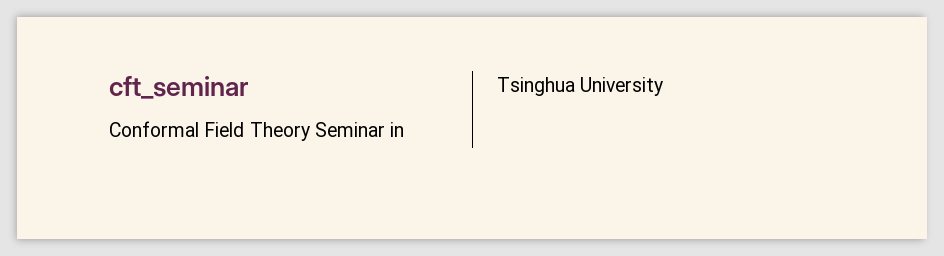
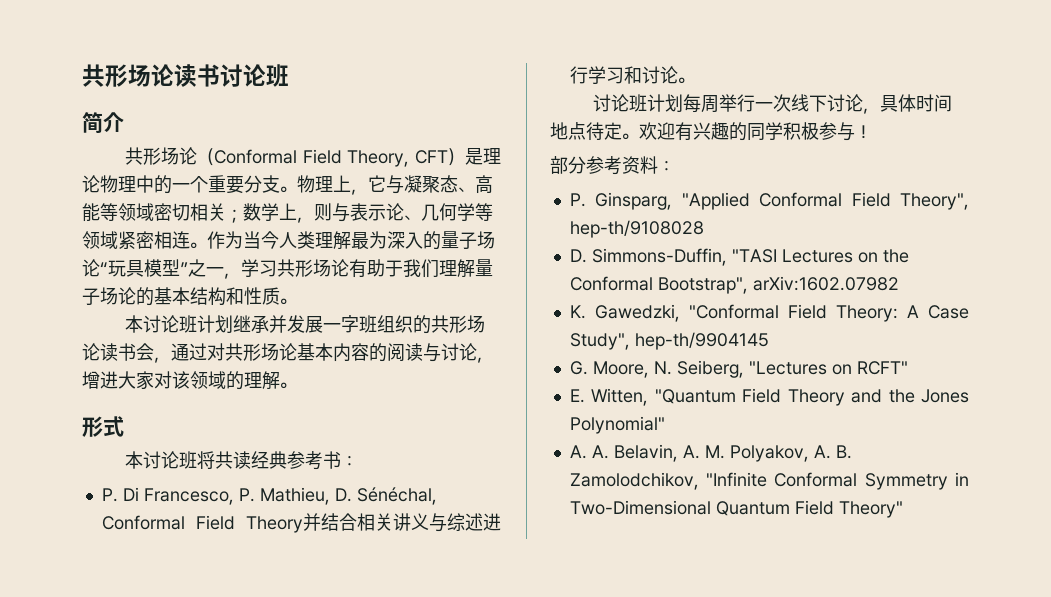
[109,76,248,99] [109,121,405,141] [497,77,664,96] cft_seminar // Conformal Field Theory Seminar in Tsinghua University -> [82,64,289,87] [82,112,124,134] [125,147,501,167] [82,175,493,195] [82,203,493,223] [82,231,495,250] [82,259,493,279] [82,287,297,306] [125,315,486,334] [82,343,494,363] [82,371,297,390] [82,416,124,437] [125,451,359,470] [101,487,437,505] [101,513,501,533] [569,66,695,84] [593,94,953,114] [550,122,872,141] [550,156,675,175] [569,192,969,210] [569,220,704,238] [569,248,909,266] [569,276,899,294] [569,304,969,322] [569,332,769,350] [569,360,908,378] [569,388,969,406] [569,416,665,434] [569,444,852,462] [569,472,969,490] [569,500,903,518] 共形场论读书讨论班 // 简介 // 共形场论（Conformal Field Theory, CFT）是理论物理中的一个重要分支。物理上，它与凝聚态、高能等领域密切相关；数学上，则与表示论、几何学等领域紧密相连。作为当今人类理解最为深入的量子场论“玩具模型”之一，学习共形场论有助于我们理解量子场论的基本结构和性质。 // 本讨论班计划继承并发展一字班组织的共形场论读书会，通过对共形场论基本内容的阅读与讨论，增进大家对该领域的理解。 // 形式 // 本讨论班将共读经典参考书： // P. Di Francesco, P. Mathieu, D. Sénéchal, Conformal Field Theory并结合相关讲义与综述进行学习和讨论。 // 讨论班计划每周举行一次线下讨论，具体时间地点待定。欢迎有兴趣的同学积极参与！ // 部分参考资料： // P. Ginsparg, "Applied Conformal Field Theory", hep-th/9108028 // D. Simmons-Duffin, "TASI Lectures on the Conformal Bootstrap", arXiv:1602.07982 // K. Gawedzki, "Conformal Field Theory: A Case Study", hep-th/9904145 // G. Moore, N. Seiberg, "Lectures on RCFT" // E. Witten, "Quantum Field Theory and the Jones Polynomial" // A. A. Belavin, A. M. Polyakov, A. B. Zamolodchikov, "Infinite Conformal Symmetry in Two-Dimensional Quantum Field Theory"

